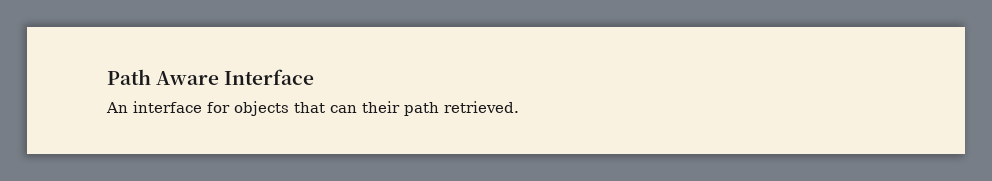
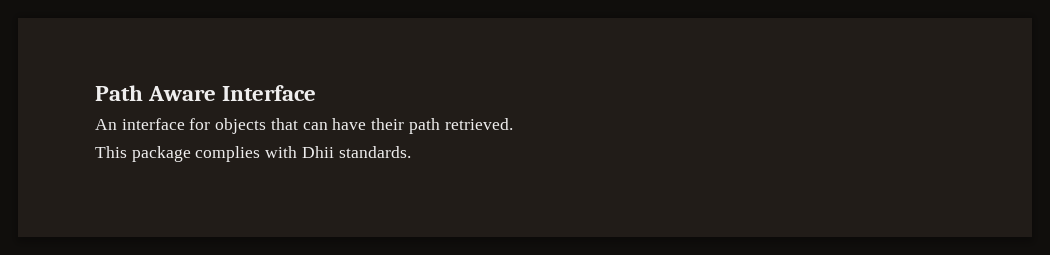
(357, 109) none -> [332,118,367,130] have
(519, 107) none -> [95,146,411,162] // This package complies with Dhii standards.

